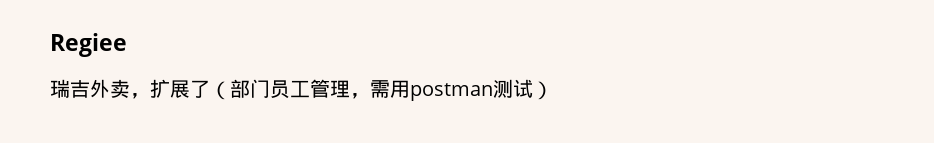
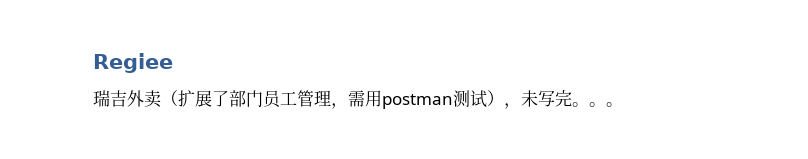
[130,79,230,100] ，扩展了（ -> [161,90,229,107] （扩展了
(553, 90) none -> [504,90,623,109] ，未写完。。。

